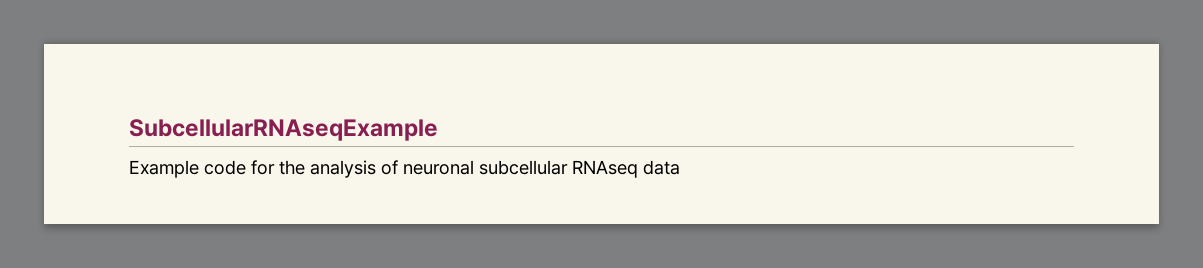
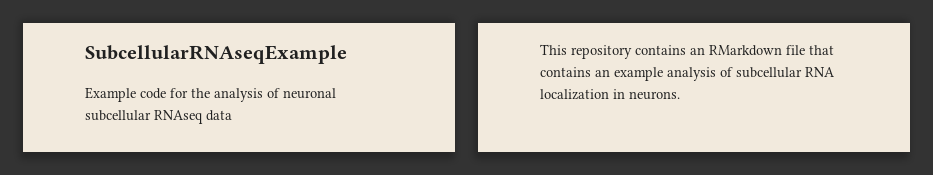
(680, 167) none -> [540,44,834,59] [540,67,835,81] [540,89,680,100] // This repository contains an RMarkdown file that contains an example analysis of subcellular RNA localization in neurons.

